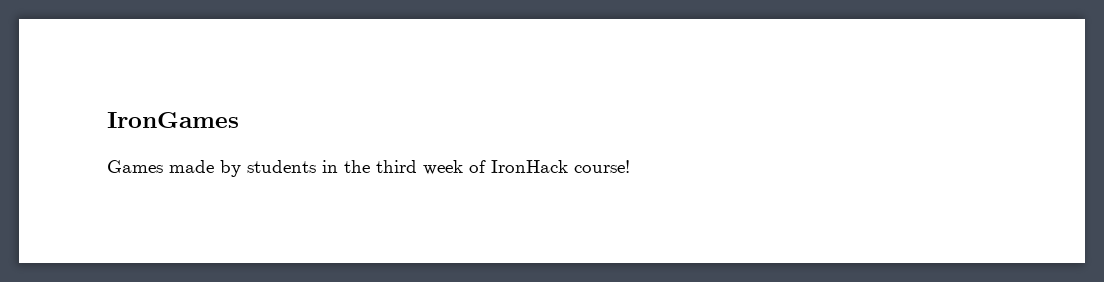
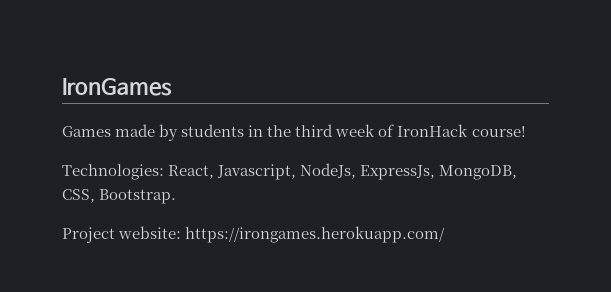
(630, 166) none -> [62,163,518,180] [62,189,177,204] [62,226,446,243] // Technologies: React, Javascript, NodeJs, ExpressJs, MongoDB, CSS, Bootstrap. // Project website: https://irongames.herokuapp.com/

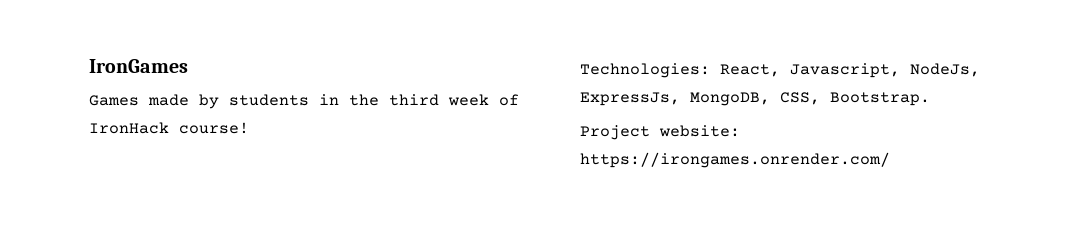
[185,226,446,243] https://irongames.herokuapp.com/ -> [580,152,890,168] https://irongames.onrender.com/

